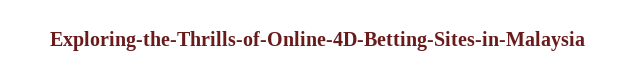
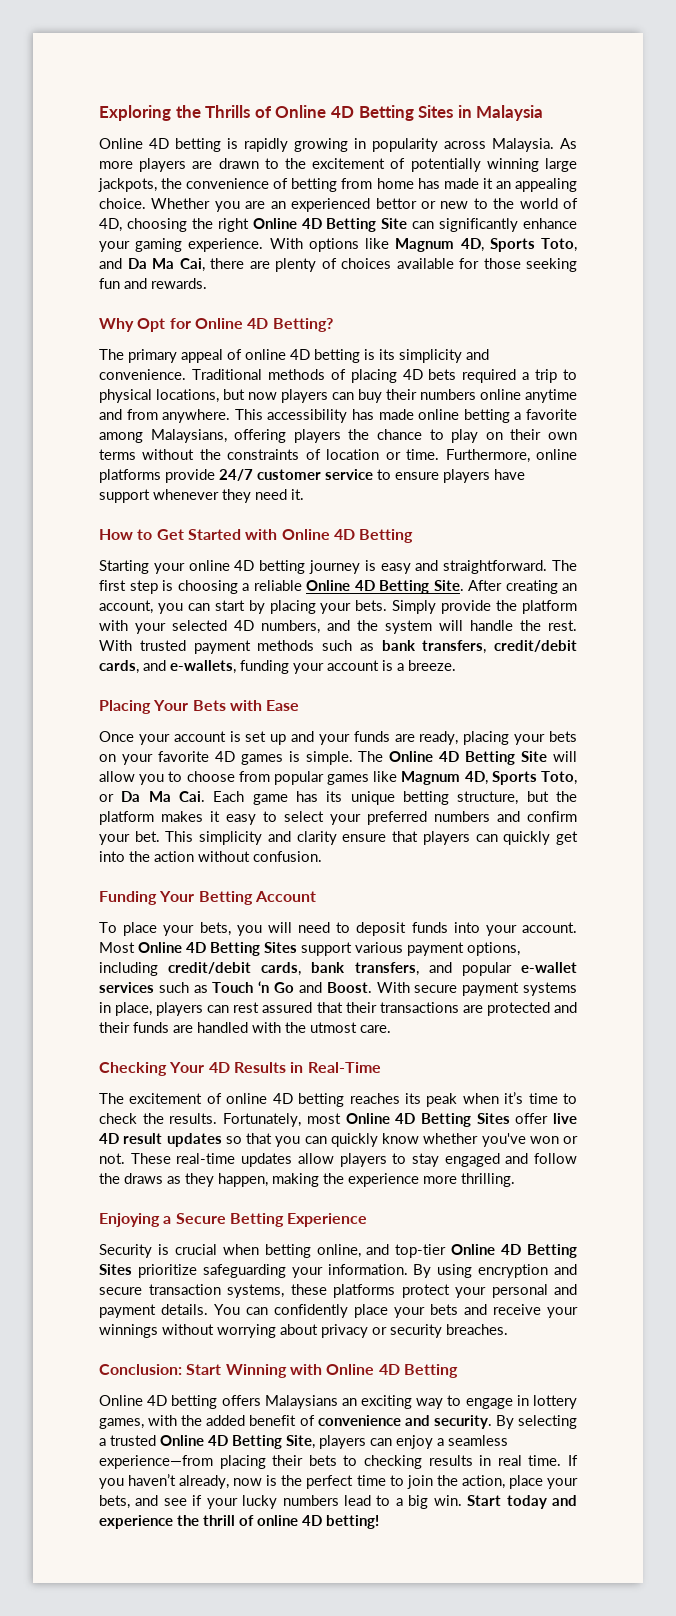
[50,31,585,51] Exploring-the-Thrills-of-Online-4D-Betting-Sites-in-Malaysia -> [99,105,544,121] [99,138,577,152] [99,158,577,172] [98,178,577,192] [99,198,578,212] [99,218,577,232] [99,238,577,252] [99,258,577,272] [99,278,207,289] [99,318,333,332] [99,349,489,363] [99,369,577,383] [99,389,577,403] [99,409,578,423] [99,429,578,443] [99,449,578,463] [99,469,525,483] [99,489,304,503] [99,529,414,543] [99,560,577,574] [99,580,577,594] [99,600,578,614] [99,620,577,634] [99,640,577,654] [99,660,456,674] [99,700,300,714] [99,731,577,745] [99,751,577,765] [99,771,577,785] [99,791,577,805] [99,811,577,825] [99,831,579,845] [99,851,322,862] [99,891,316,905] [99,922,577,936] [99,942,520,956] [99,962,577,976] [99,981,577,996] [99,1002,577,1016] [99,1022,391,1033] [99,1062,381,1076] [99,1092,578,1107] [99,1113,577,1127] [99,1133,578,1147] [99,1153,577,1167] [99,1173,515,1187] [99,1213,368,1227] [99,1244,577,1258] [99,1264,577,1278] [99,1284,577,1298] [99,1304,578,1318] [99,1324,508,1338] [99,1364,458,1378] [99,1395,577,1409] [99,1415,577,1429] [99,1435,508,1449] [99,1455,579,1469] [99,1474,578,1489] [99,1495,578,1509] [99,1515,379,1529] Exploring the Thrills of Online 4D Betting Sites in Malaysia // Online 4D betting is rapidly growing in popularity across Malaysia. As more players are drawn to the excitement of potentially winning large jackpots, the convenience of betting from home has made it an appealing choice. Whether you are an experienced bettor or new to the world of 4D, choosing the right Online 4D Betting Site can significantly enhance your gaming experience. With options like Magnum 4D, Sports Toto, and Da Ma Cai, there are plenty of choices available for those seeking fun and rewards. // Why Opt for Online 4D Betting? // The primary appeal of online 4D betting is its simplicity and convenience. Traditional methods of placing 4D bets required a trip to physical locations, but now players can buy their numbers online anytime and from anywhere. This accessibility has made online betting a favorite among Malaysians, offering players the chance to play on their own terms without the constraints of location or time. Furthermore, online platforms provide 24/7 customer service to ensure players have support whenever they need it. // How to Get Started with Online 4D Betting // Starting your online 4D betting journey is easy and straightforward. The first step is choosing a reliable Online 4D Betting Site. After creating an account, you can start by placing your bets. Simply provide the platform with your selected 4D numbers, and the system will handle the rest. With trusted payment methods such as bank transfers, credit/debit cards, and e-wallets, funding your account is a breeze. // Placing Your Bets with Ease // Once your account is set up and your funds are ready, placing your bets on your favorite 4D games is simple. The Online 4D Betting Site will allow you to choose from popular games like Magnum 4D, Sports Toto, or Da Ma Cai. Each game has its unique betting structure, but the platform makes it easy to select your preferred numbers and confirm your bet. This simplicity and clarity ensure that players can quickly get into the action without confusion. // Funding Your Betting Account // To place your bets, you will need to deposit funds into your account. Most Online 4D Betting Sites support various payment options, including credit/debit cards, bank transfers, and popular e-wallet services such as Touch ‘n Go and Boost. With secure payment systems in place, players can rest assured that their transactions are protected and their funds are handled with the utmost care. // Checking Your 4D Results in Real-Time // The excitement of online 4D betting reaches its peak when it’s time to check the results. Fortunately, most Online 4D Betting Sites offer live 4D result updates so that you can quickly know whether you've won or not. These real-time updates allow players to stay engaged and follow the draws as they happen, making the experience more thrilling. // Enjoying a Secure Betting Experience // Security is crucial when betting online, and top-tier Online 4D Betting Sites prioritize safeguarding your information. By using encryption and secure transaction systems, these platforms protect your personal and payment details. You can confidently place your bets and receive your winnings without worrying about privacy or security breaches. // Conclusion: Start Winning with Online 4D Betting // Online 4D betting offers Malaysians an exciting way to engage in lottery games, with the added benefit of convenience and security. By selecting a trusted Online 4D Betting Site, players can enjoy a seamless experience—from placing their bets to checking results in real time. If you haven’t already, now is the perfect time to join the action, place your bets, and see if your lucky numbers lead to a big win. Start today and experience the thrill of online 4D betting!

